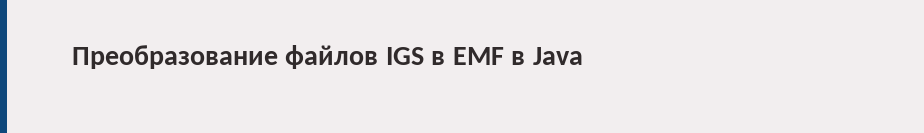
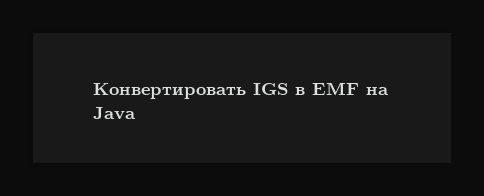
[72,45,379,69] Преобразование файлов -> [93,83,246,99] Конвертировать
[511,51,526,65] в -> [366,87,389,95] на

